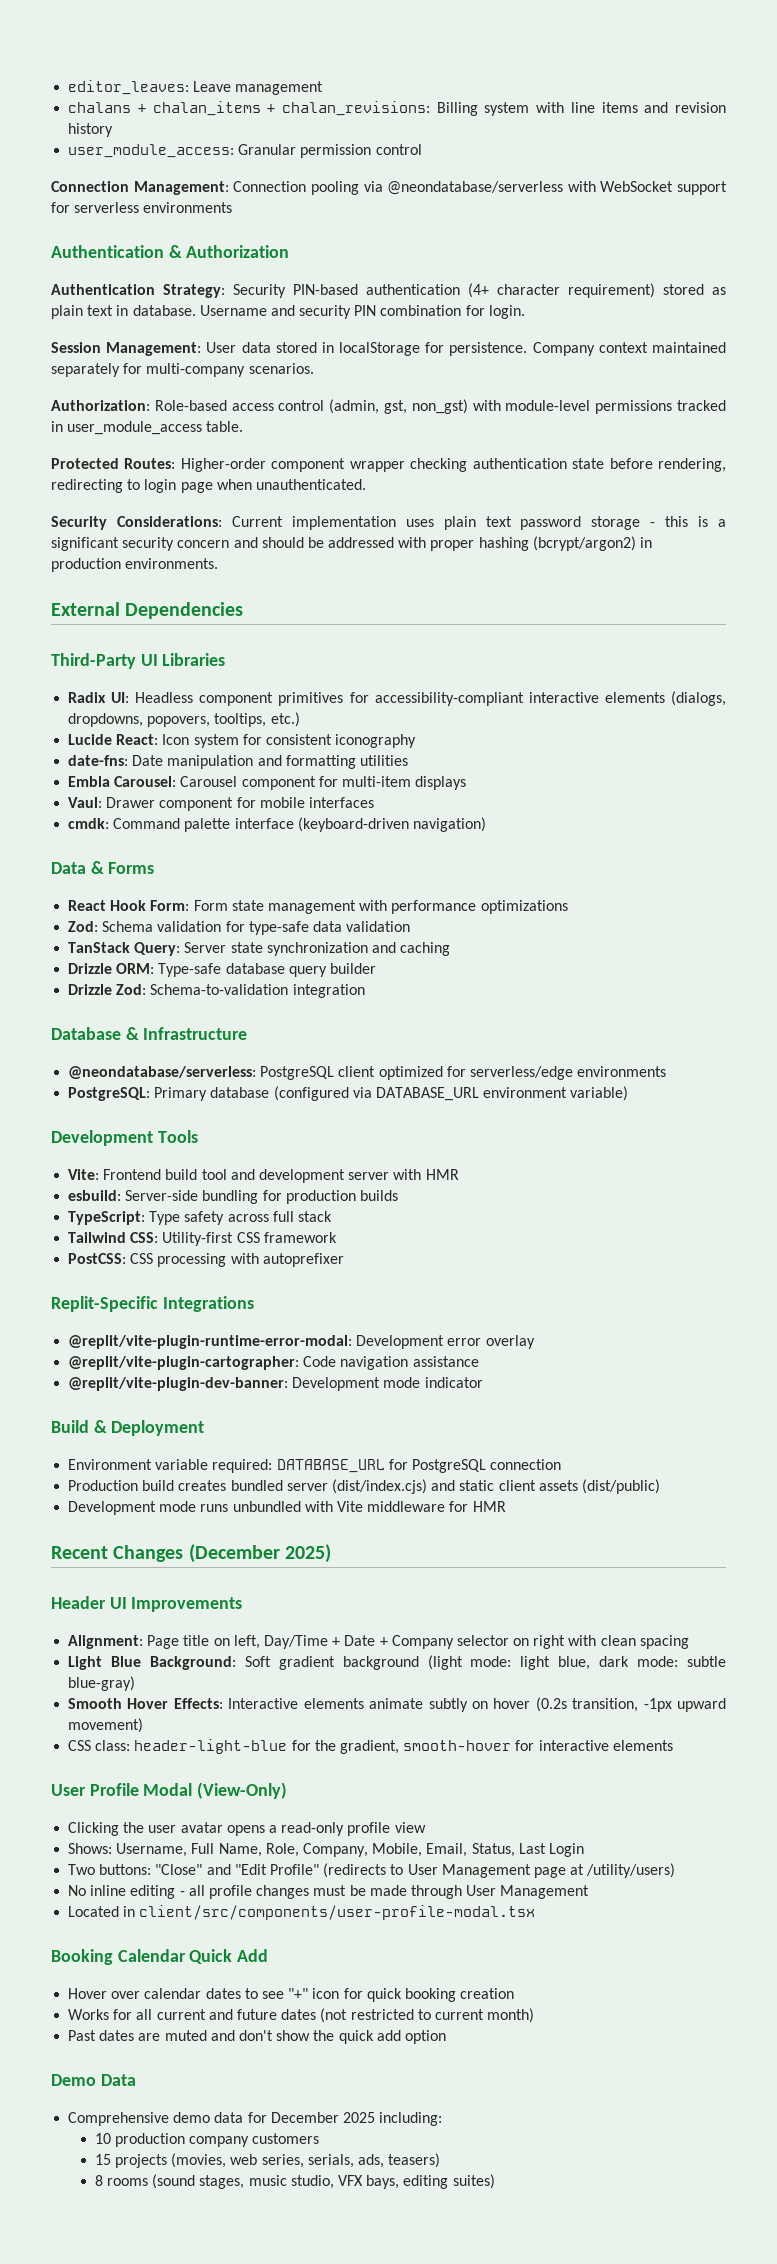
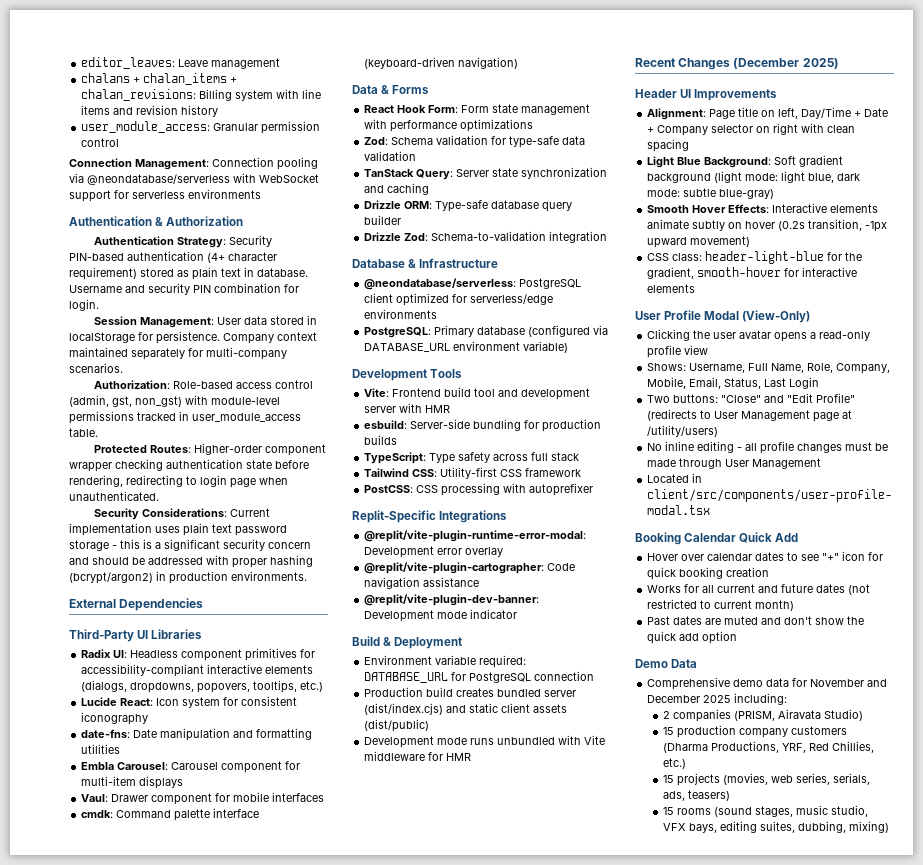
(267, 2117) none -> [810,679,888,687] November and
[94,2133,320,2147] 10 production company customers -> [663,709,864,722] [663,725,848,738] [663,741,875,753] [663,758,687,769] 2 companies (PRISM, Airavata Studio) // 15 production company customers (Dharma Productions, YRF, Red Chillies, etc.)
[94,2175,103,2186] 8 -> [663,807,675,815] 15
[452,2174,495,2189] suites) -> [760,821,890,833] suites, dubbing, mixing)

